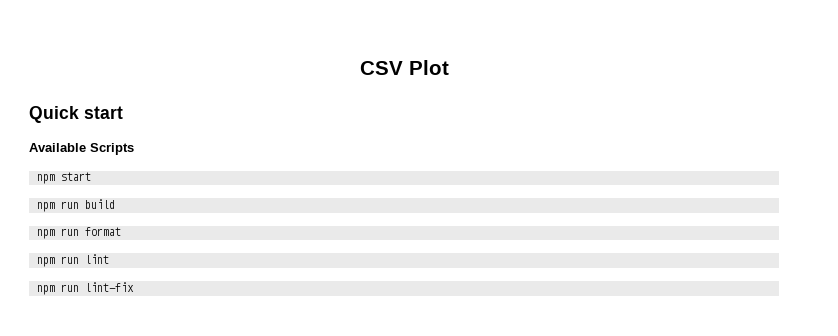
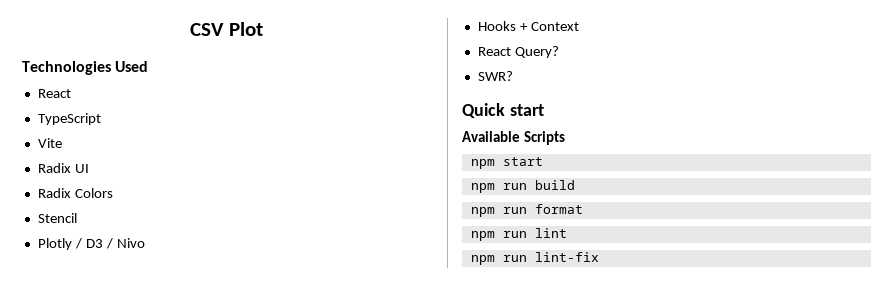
(449, 67) none -> [22,61,149,75] [37,89,71,98] [37,113,101,125] [37,138,62,148] [37,163,89,173] [37,188,113,198] [37,213,77,223] [37,238,145,250] [477,21,579,31] [477,46,559,58] [477,71,513,81] // Technologies Used // React // TypeScript // Vite // Radix UI // Radix Colors // Stencil // Plotly / D3 / Nivo // Hooks + Context // React Query? // SWR?

